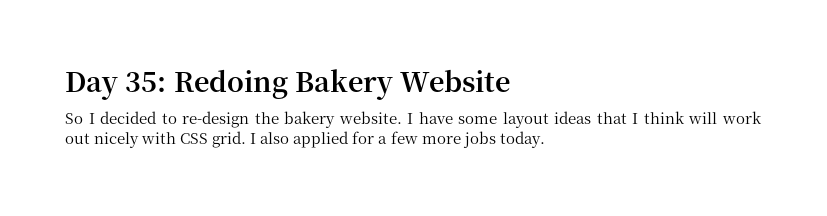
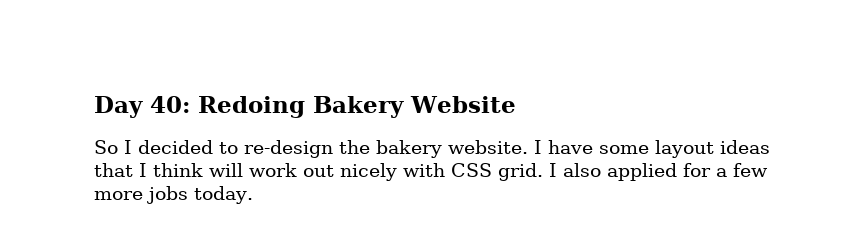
[125,72,167,92] 35: -> [150,96,190,113] 40:

